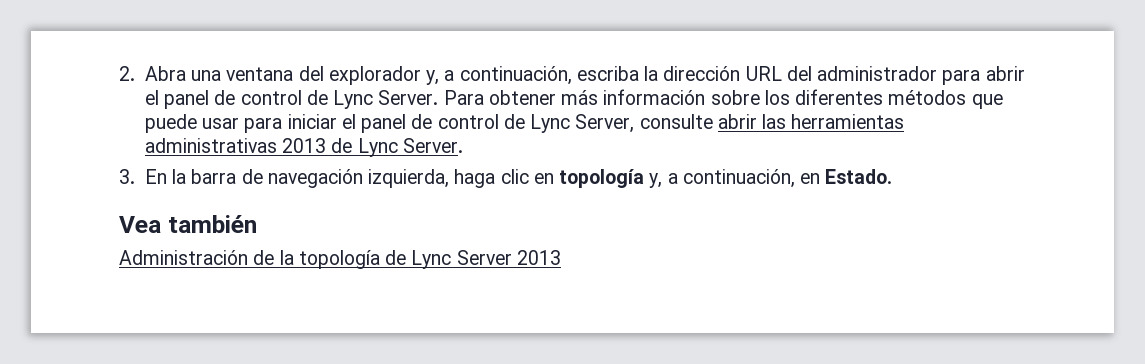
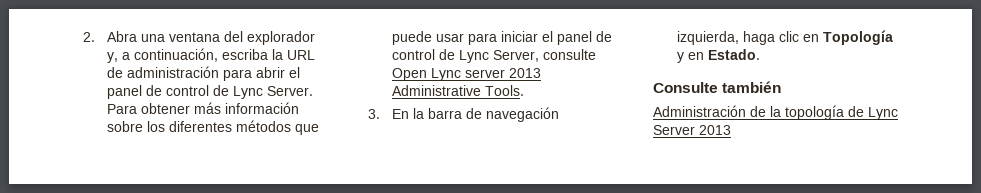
[663,66,938,81] dirección URL del administrador -> [287,50,316,60] [107,66,220,78] URL de administración
[717,114,905,129] [144,138,463,157] abrir las herramientas administrativas 2013 de Lync Server. -> [392,68,542,81] [392,85,525,96] Open Lync server 2013 Administrative Tools.
[559,169,795,188] topología y, a continuación, -> [823,30,894,45] [677,52,685,63] Topología y
[119,216,161,233] Vea -> [653,82,718,93] Consulte

